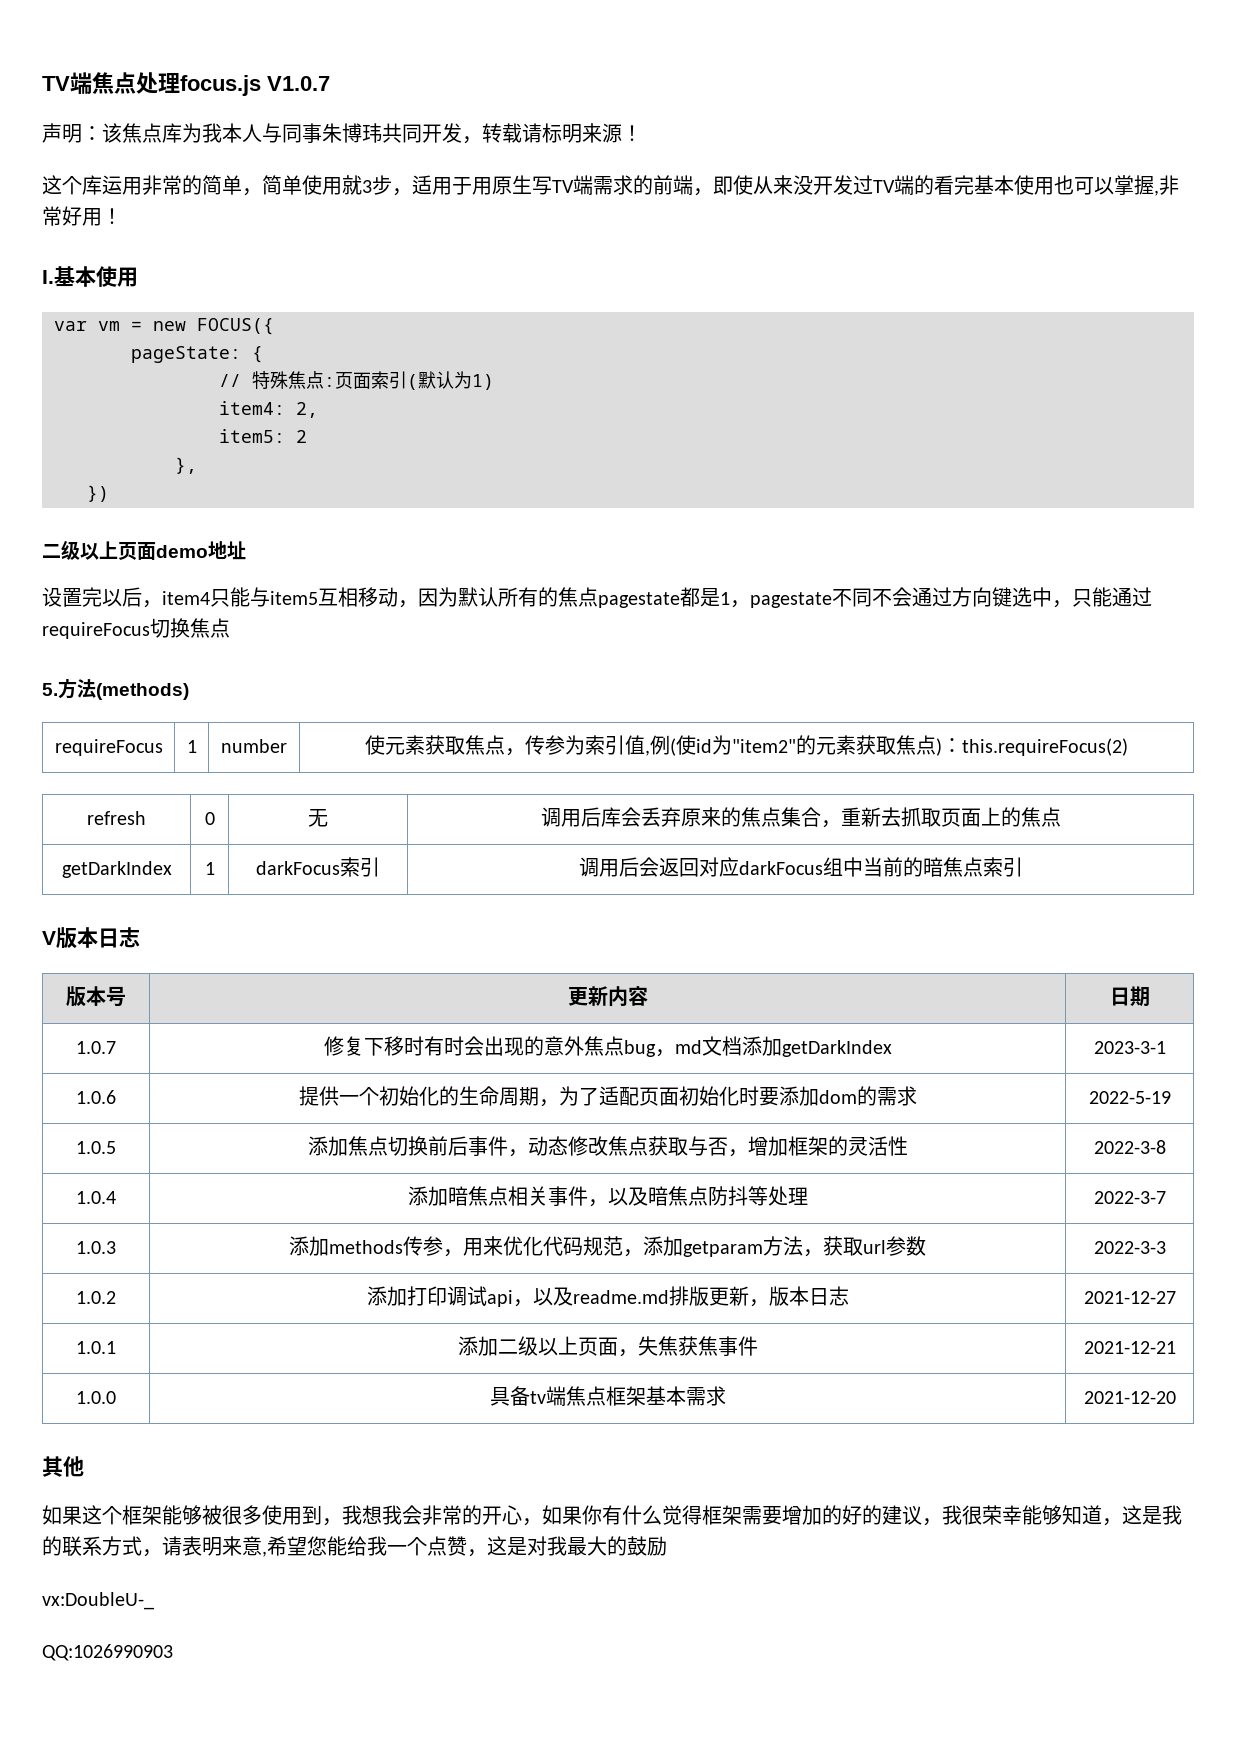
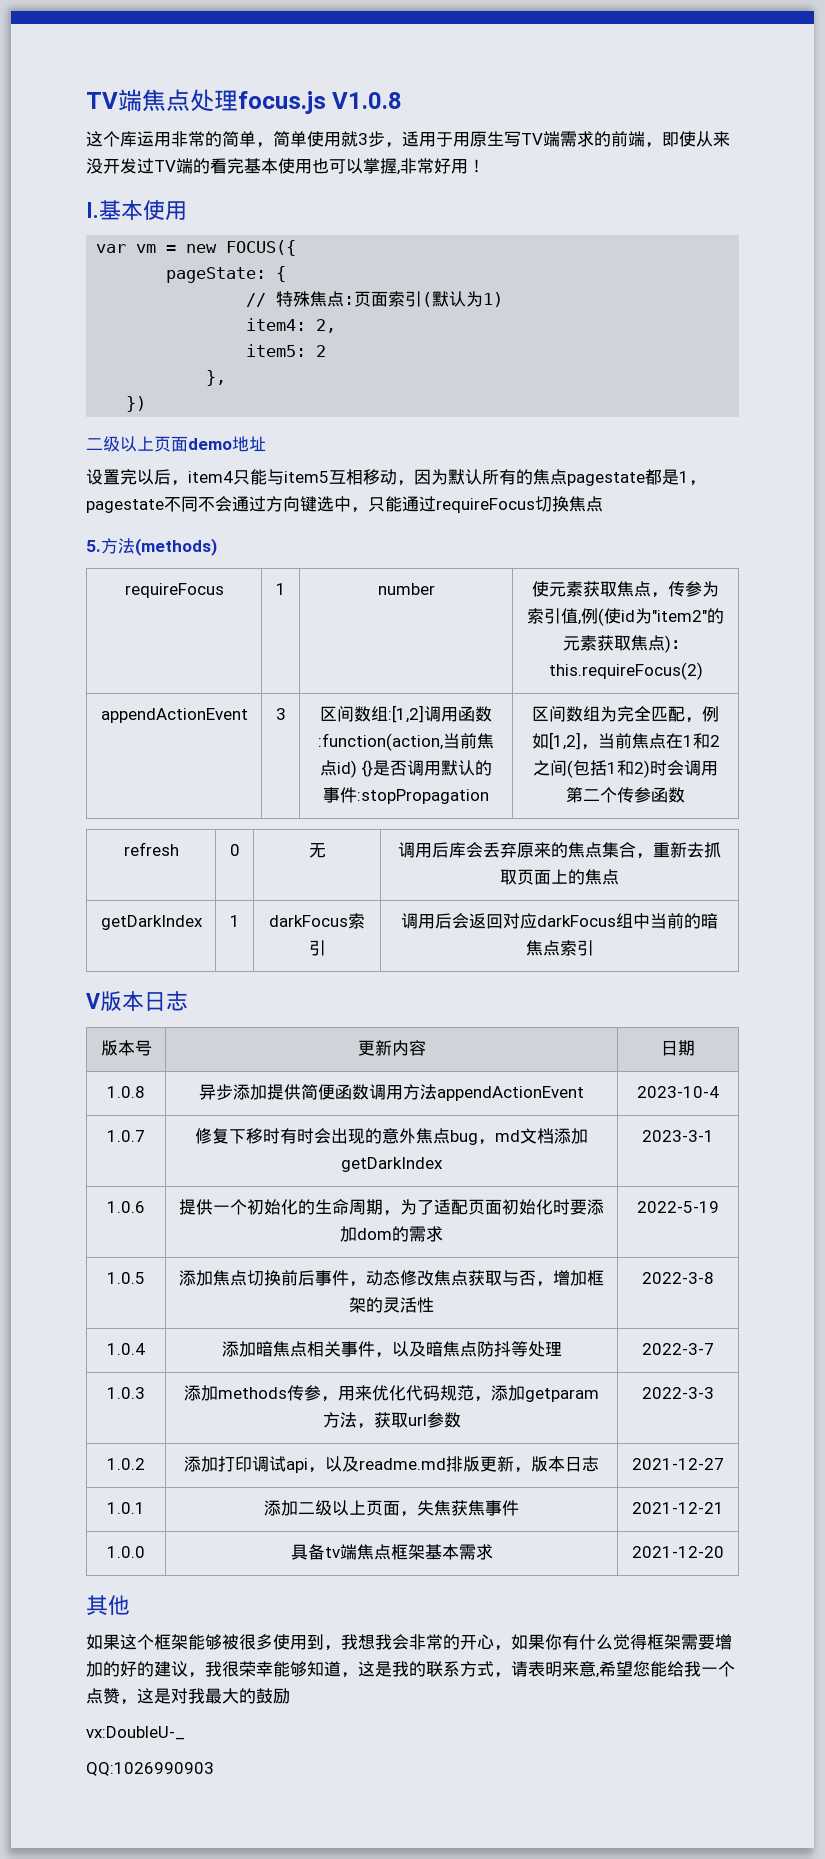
[267,76,330,91] [42,123,642,144] V1.0.7 // 声明：该焦点库为我本人与同事朱博玮共同开发，转载请标明来源！ -> [332,92,403,109] V1.0.8
(1128, 747) none -> [100,708,248,723] [275,708,286,720] [320,705,492,723] [318,733,494,751] [319,760,493,778] [323,787,489,804] [532,706,719,723] [531,732,720,750] [533,760,718,778] [566,787,685,803] // appendActionEvent | 3 | 区间数组:[1,2]调用函数:function(action,当前焦点id) {}是否调用默认的事件:stopPropagation | 区间数组为完全匹配，例如[1,2]，当前焦点在1和2之间(包括1和2)时会调用第二个传参函数
(1150, 996) none -> [107,1086,145,1098] [199,1084,584,1101] [637,1086,719,1098] // 1.0.8 | 异步添加提供简便函数调用方法appendActionEvent | 2023-10-4

